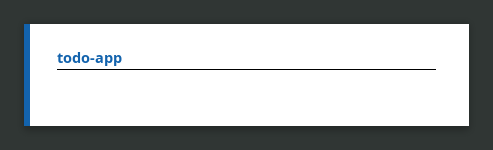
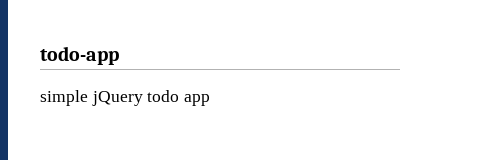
(122, 59) none -> [40,90,211,106] // simple jQuery todo app

